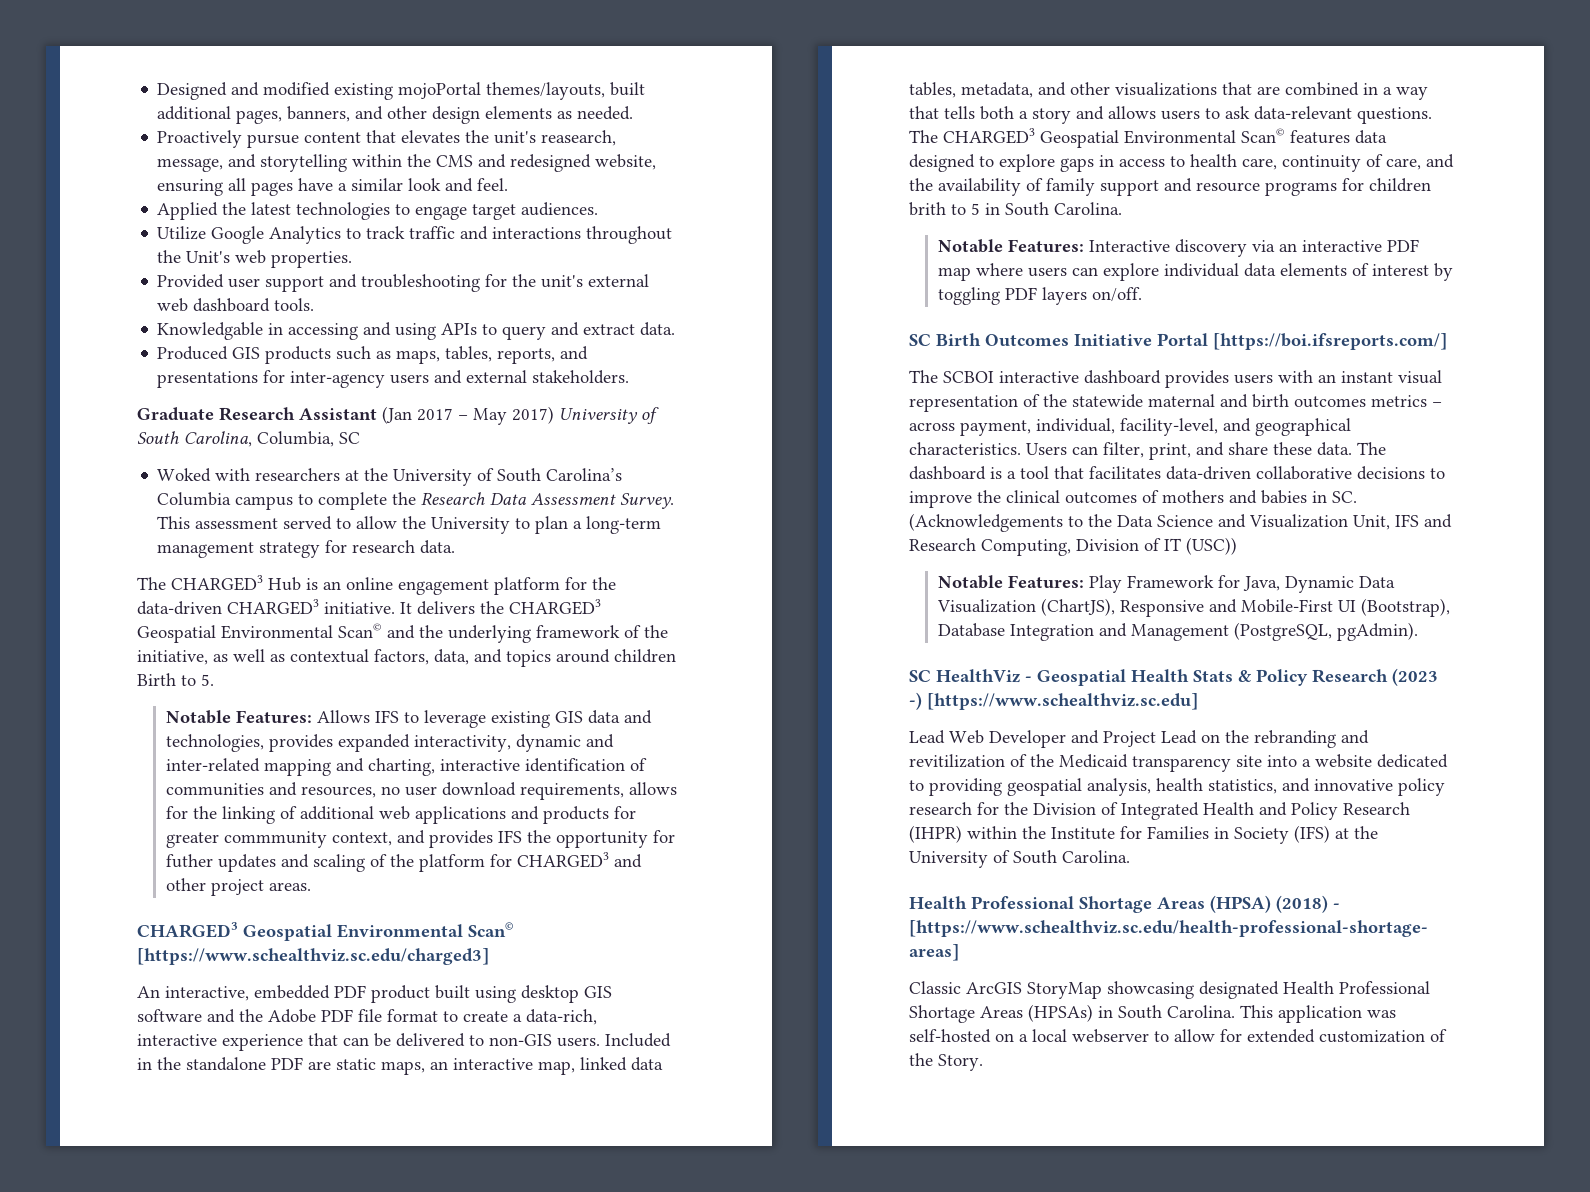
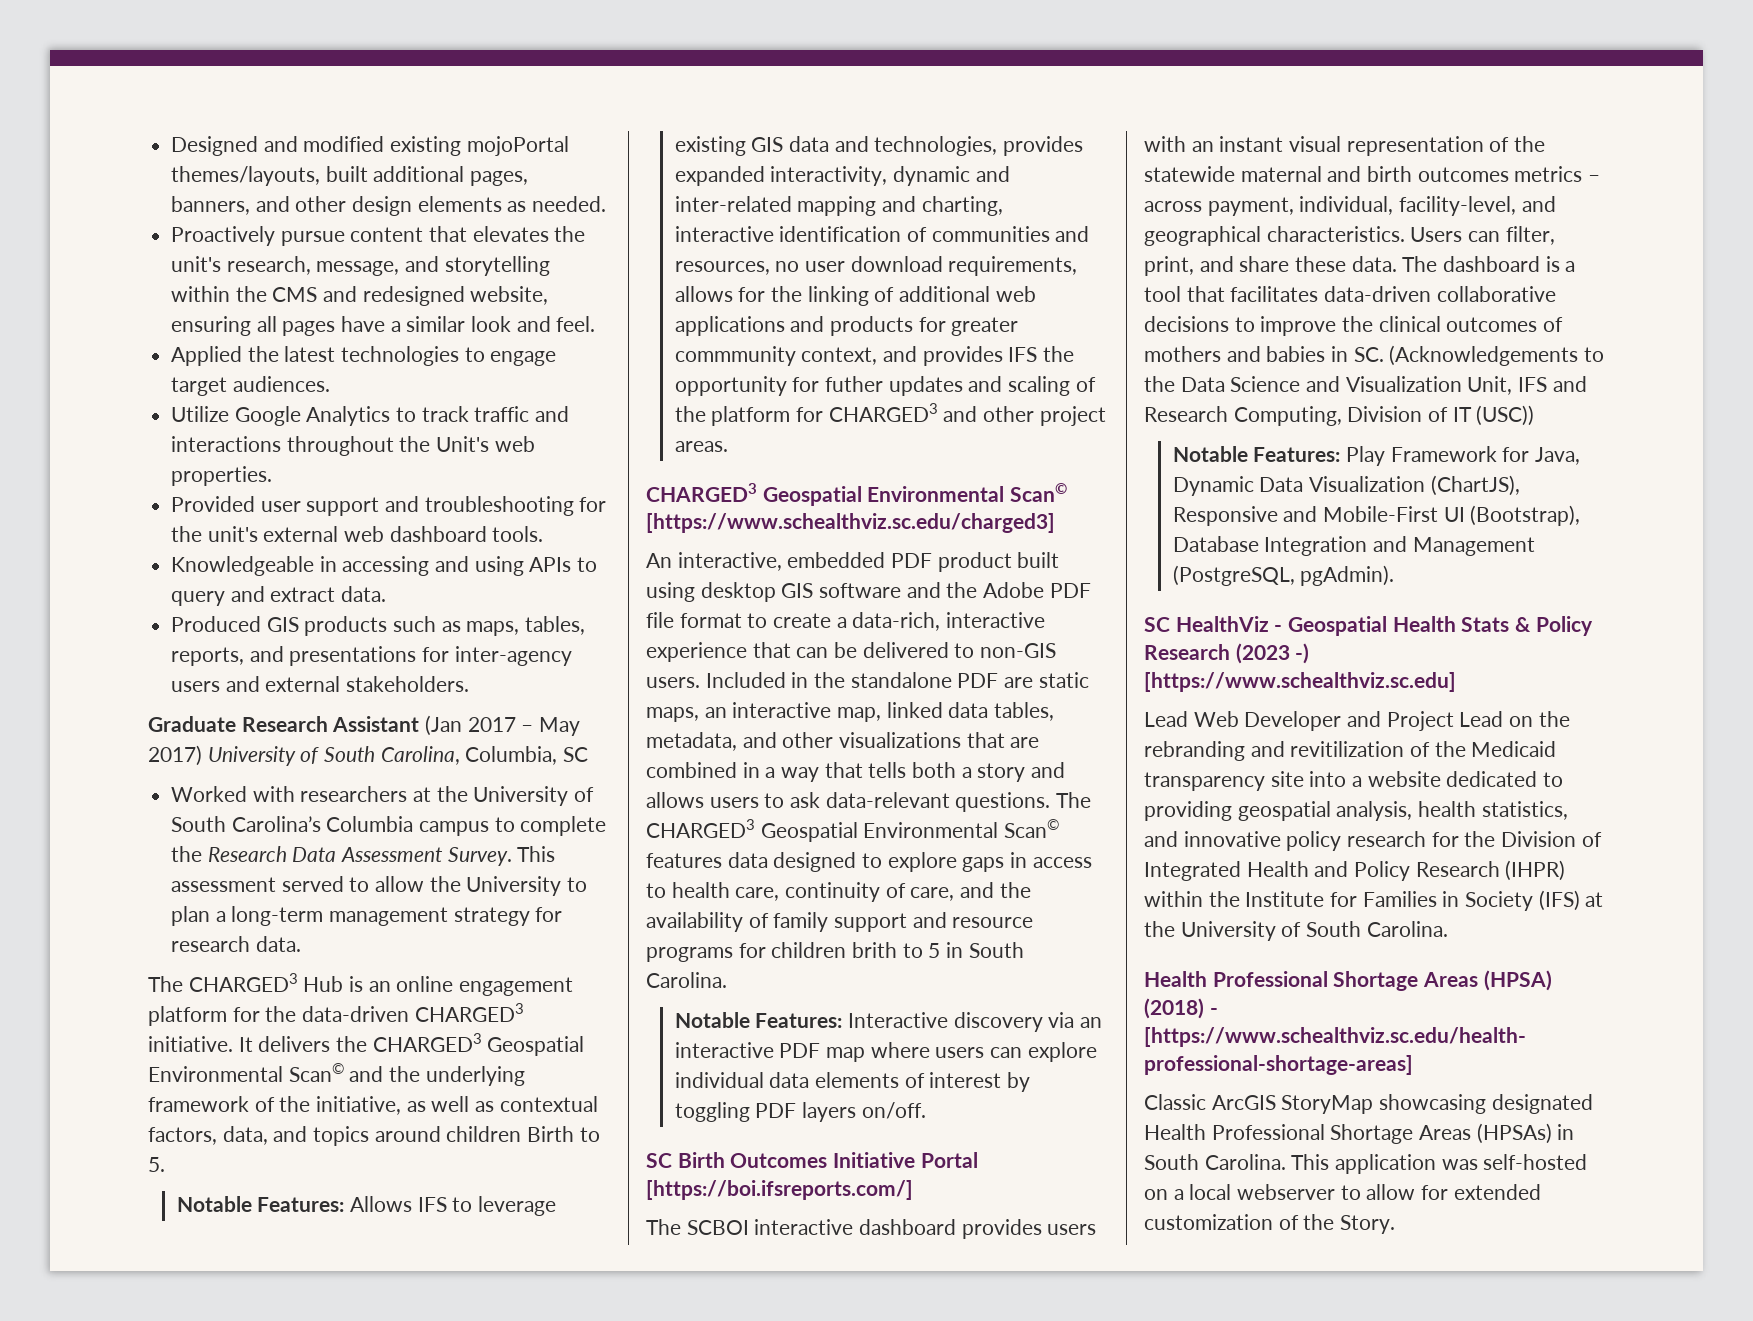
[541,130,617,146] reasearch, -> [226,256,311,275] research,
[157,322,264,340] Knowledgable -> [171,556,315,576] Knowledgeable
[157,468,212,482] Woked -> [171,786,248,802] Worked

